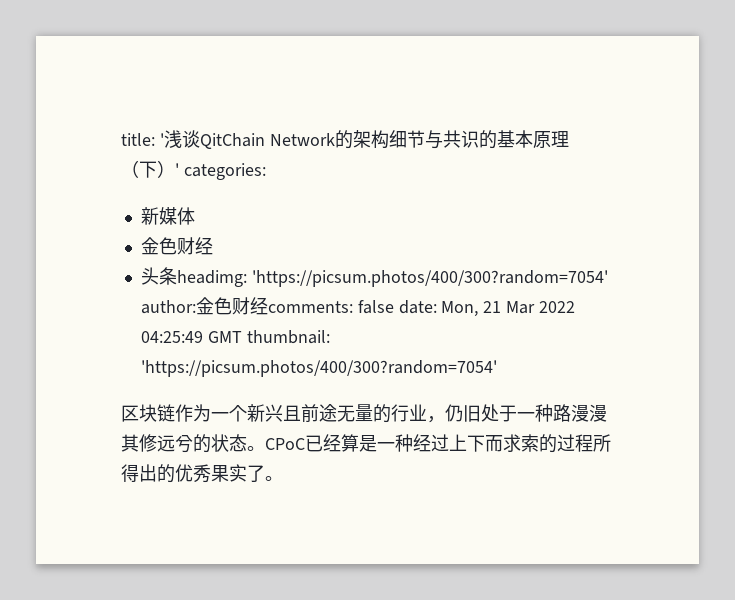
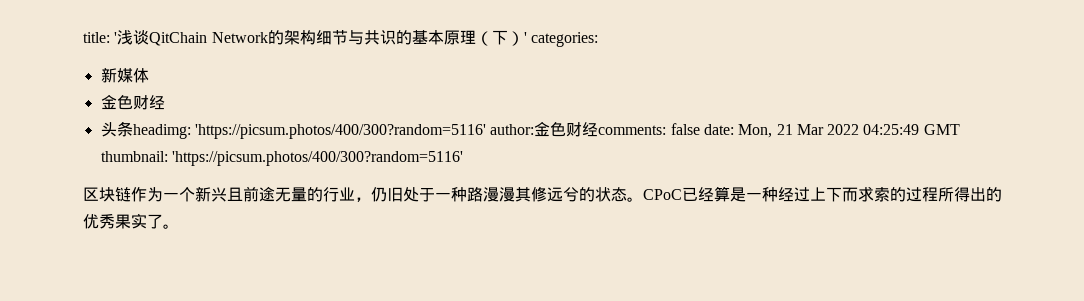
[251,270,608,287] 'https://picsum.photos/400/300?random=7054' -> [194,124,486,139] 'https://picsum.photos/400/300?random=5116'
[140,360,497,377] 'https://picsum.photos/400/300?random=7054' -> [171,151,463,166] 'https://picsum.photos/400/300?random=5116'

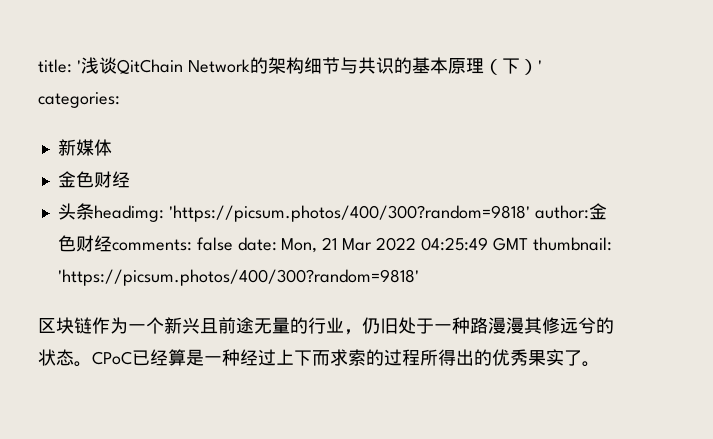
[194,124,486,139] 'https://picsum.photos/400/300?random=5116' -> [168,205,530,222] 'https://picsum.photos/400/300?random=9818'
[171,151,463,166] 'https://picsum.photos/400/300?random=5116' -> [57,269,419,286] 'https://picsum.photos/400/300?random=9818'

